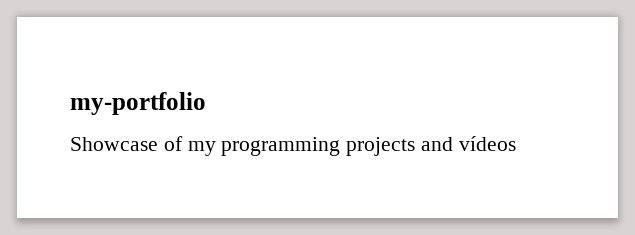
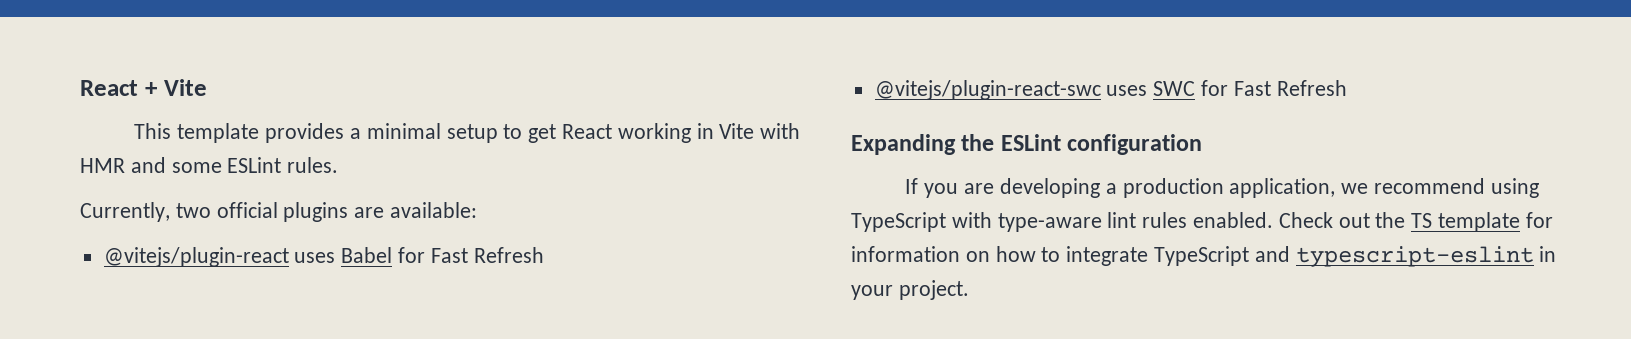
[70,92,206,115] [70,136,516,156] my-portfolio // Showcase of my programming projects and vídeos -> [80,79,207,96] [134,123,801,143] [80,157,339,173] [80,202,478,222] [103,247,544,267] [874,80,1347,100] [851,134,1203,155] [905,178,1539,198] [851,212,1553,232] [851,246,1557,267] [851,280,969,300] React + Vite // This template provides a minimal setup to get React working in Vite with HMR and some ESLint rules. // Currently, two official plugins are available: // @vitejs/plugin-react uses Babel for Fast Refresh // @vitejs/plugin-react-swc uses SWC for Fast Refresh // Expanding the ESLint configuration // If you are developing a production application, we recommend using TypeScript with type-aware lint rules enabled. Check out the TS template for information on how to integrate TypeScript and typescript-eslint in your project.

